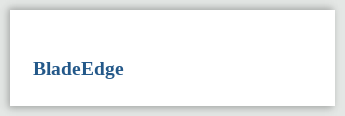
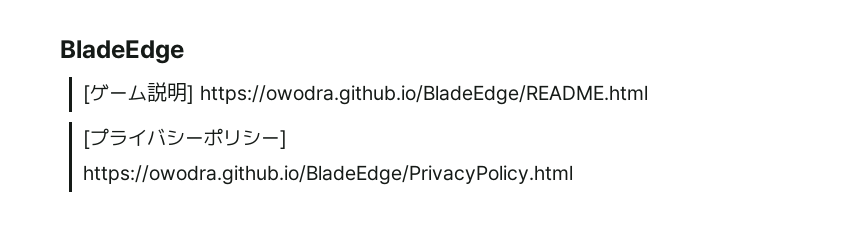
(124, 70) none -> [83,82,648,105] [83,128,288,149] [83,165,574,185] // [ゲーム説明] https://owodra.github.io/BladeEdge/README.html // [プライバシーポリシー] https://owodra.github.io/BladeEdge/PrivacyPolicy.html

